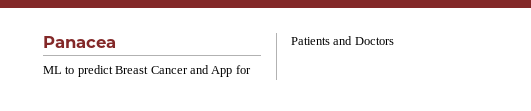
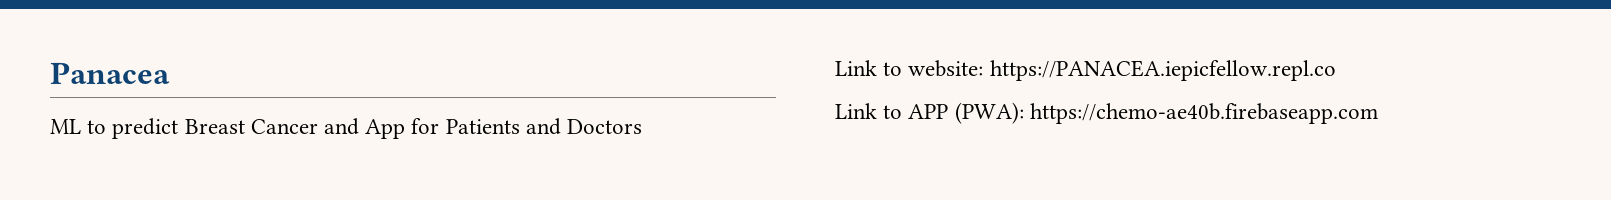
(394, 41) none -> [835,60,1336,81] [835,102,1378,124] // Link to website: https://PANACEA.iepicfellow.repl.co // Link to APP (PWA): https://chemo-ae40b.firebaseapp.com

